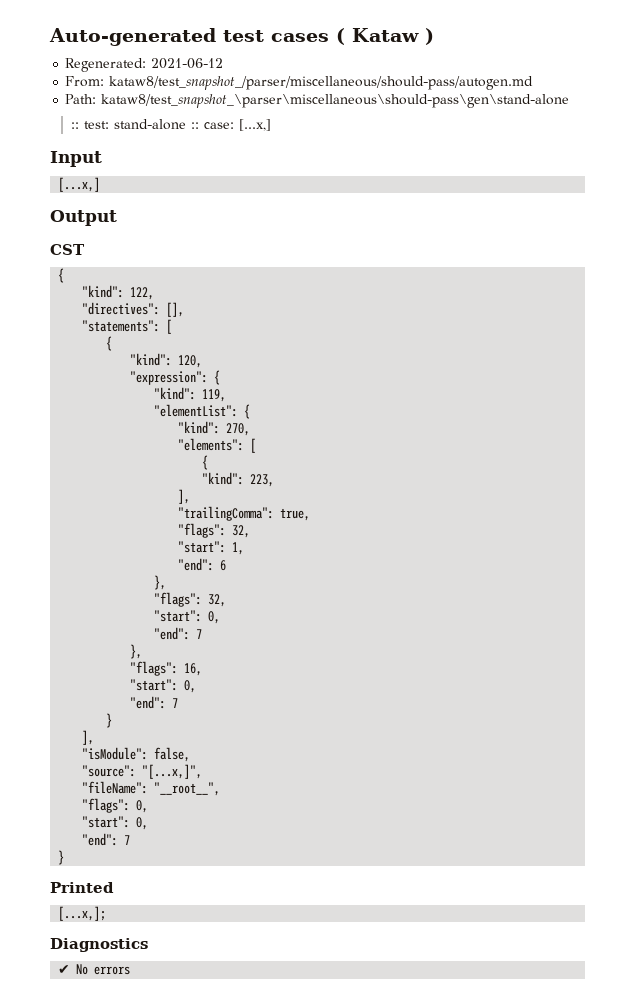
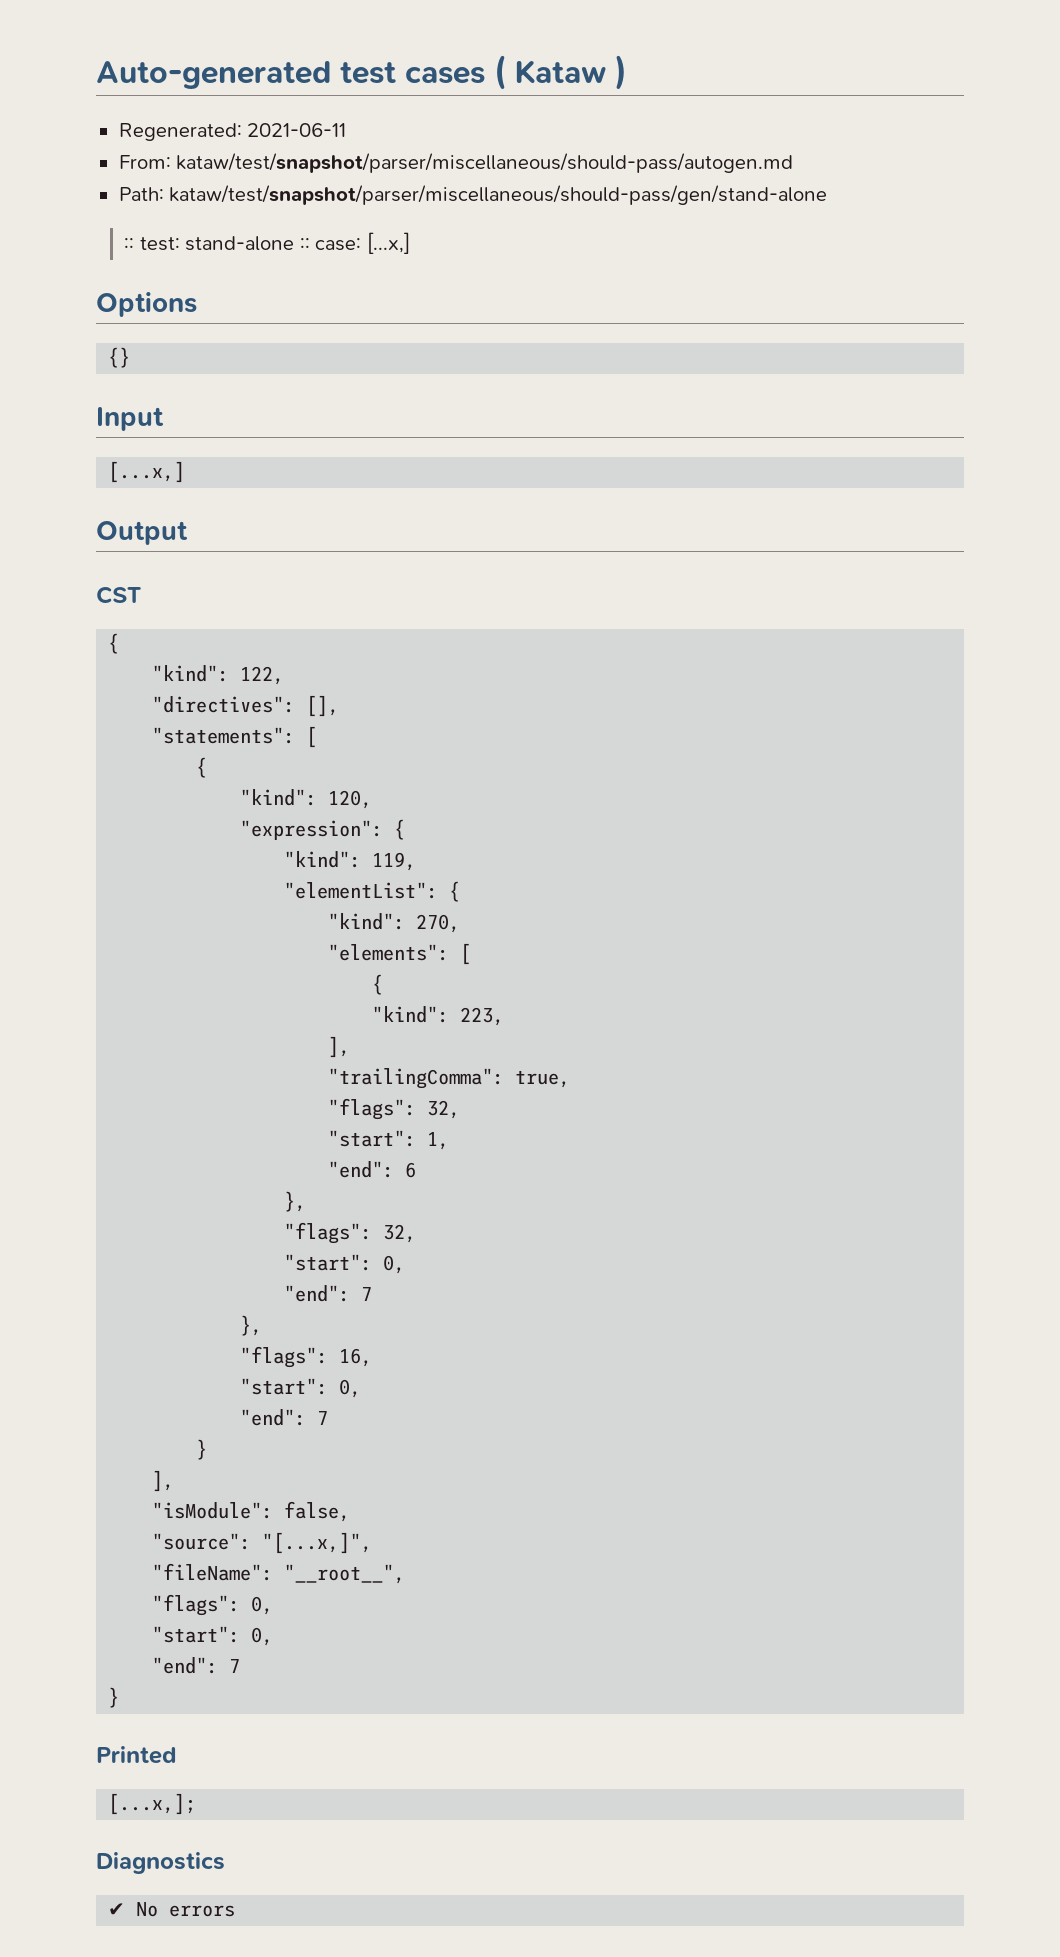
[151,58,224,69] 2021-06-12 -> [247,123,347,137] 2021-06-11
[109,76,534,90] kataw8/test_snapshot_/parser/miscellaneous/should-pass/autogen.md -> [176,153,794,173] kataw/test/snapshot/parser/miscellaneous/should-pass/autogen.md
[101,94,570,108] kataw8/test_snapshot_\parser\miscellaneous\should-pass\gen\stand-alone -> [169,185,828,205] kataw/test/snapshot/parser/miscellaneous/should-pass/gen/stand-alone
(271, 125) none -> [96,292,197,317] [108,347,131,368] // Options // {}

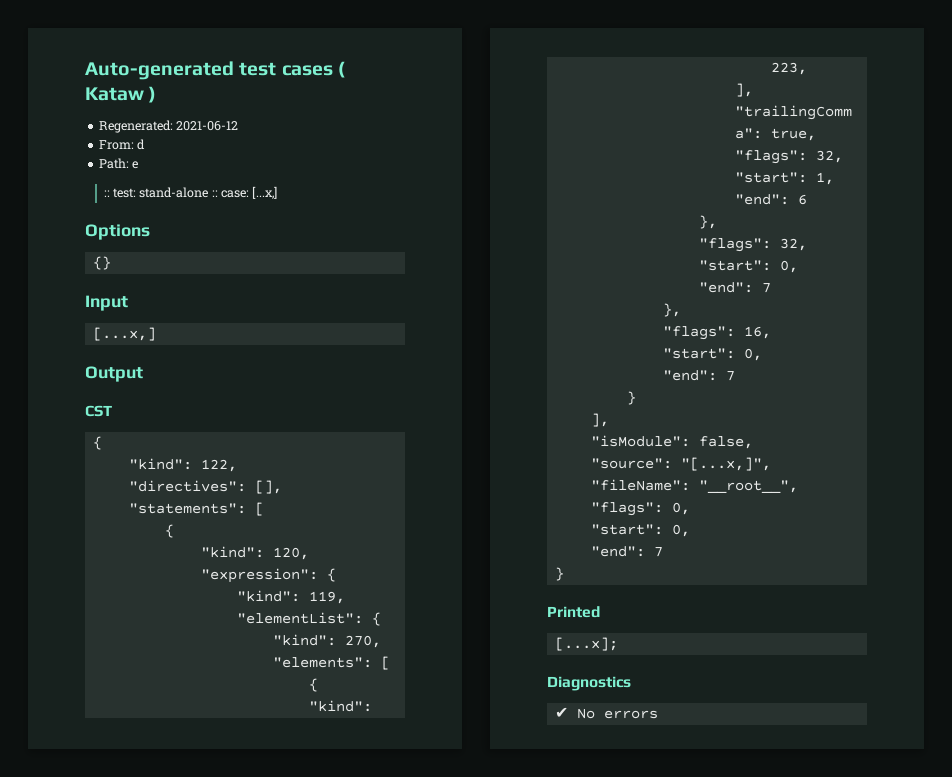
[247,123,347,137] 2021-06-11 -> [176,121,239,131] 2021-06-12
[176,153,794,173] kataw/test/snapshot/parser/miscellaneous/should-pass/autogen.md -> [137,139,146,150] d
[169,185,828,205] kataw/test/snapshot/parser/miscellaneous/should-pass/gen/stand-alone -> [132,161,139,169] e
[108,1793,197,1815] [...x,]; -> [554,637,618,651] [...x];

